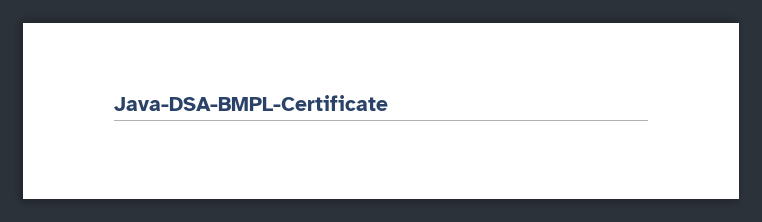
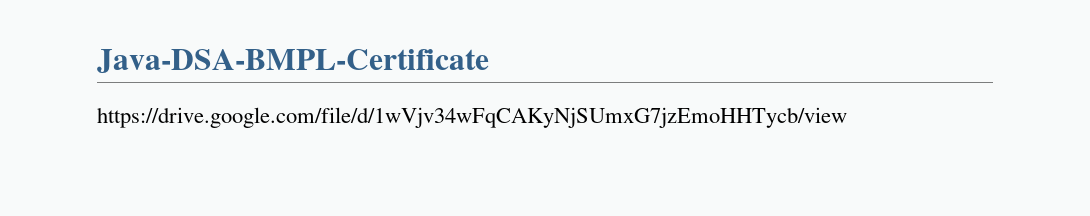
(388, 103) none -> [97,107,847,128] // https://drive.google.com/file/d/1wVjv34wFqCAKyNjSUmxG7jzEmoHHTycb/view

